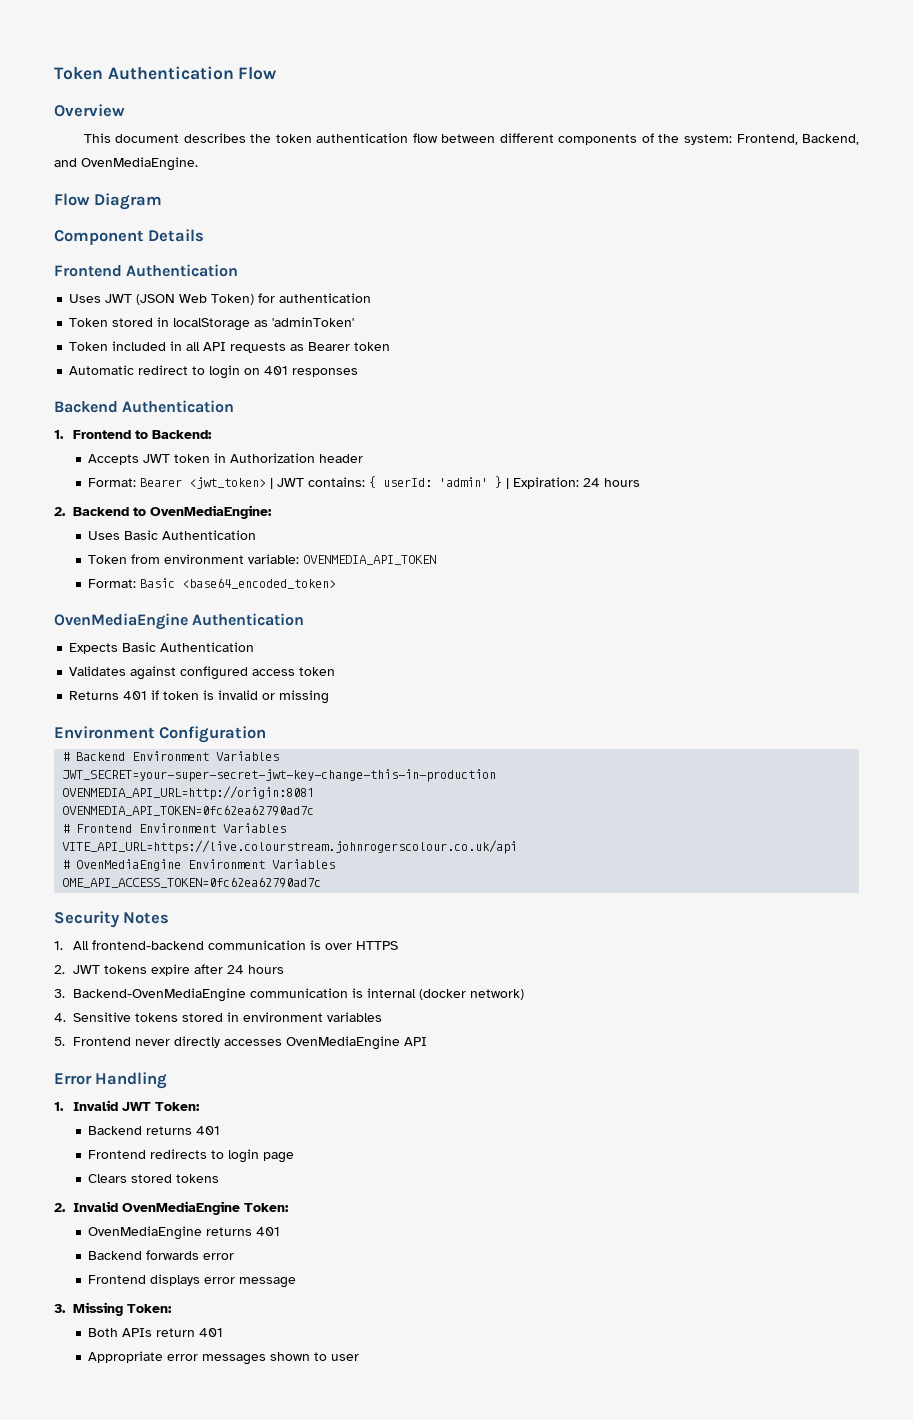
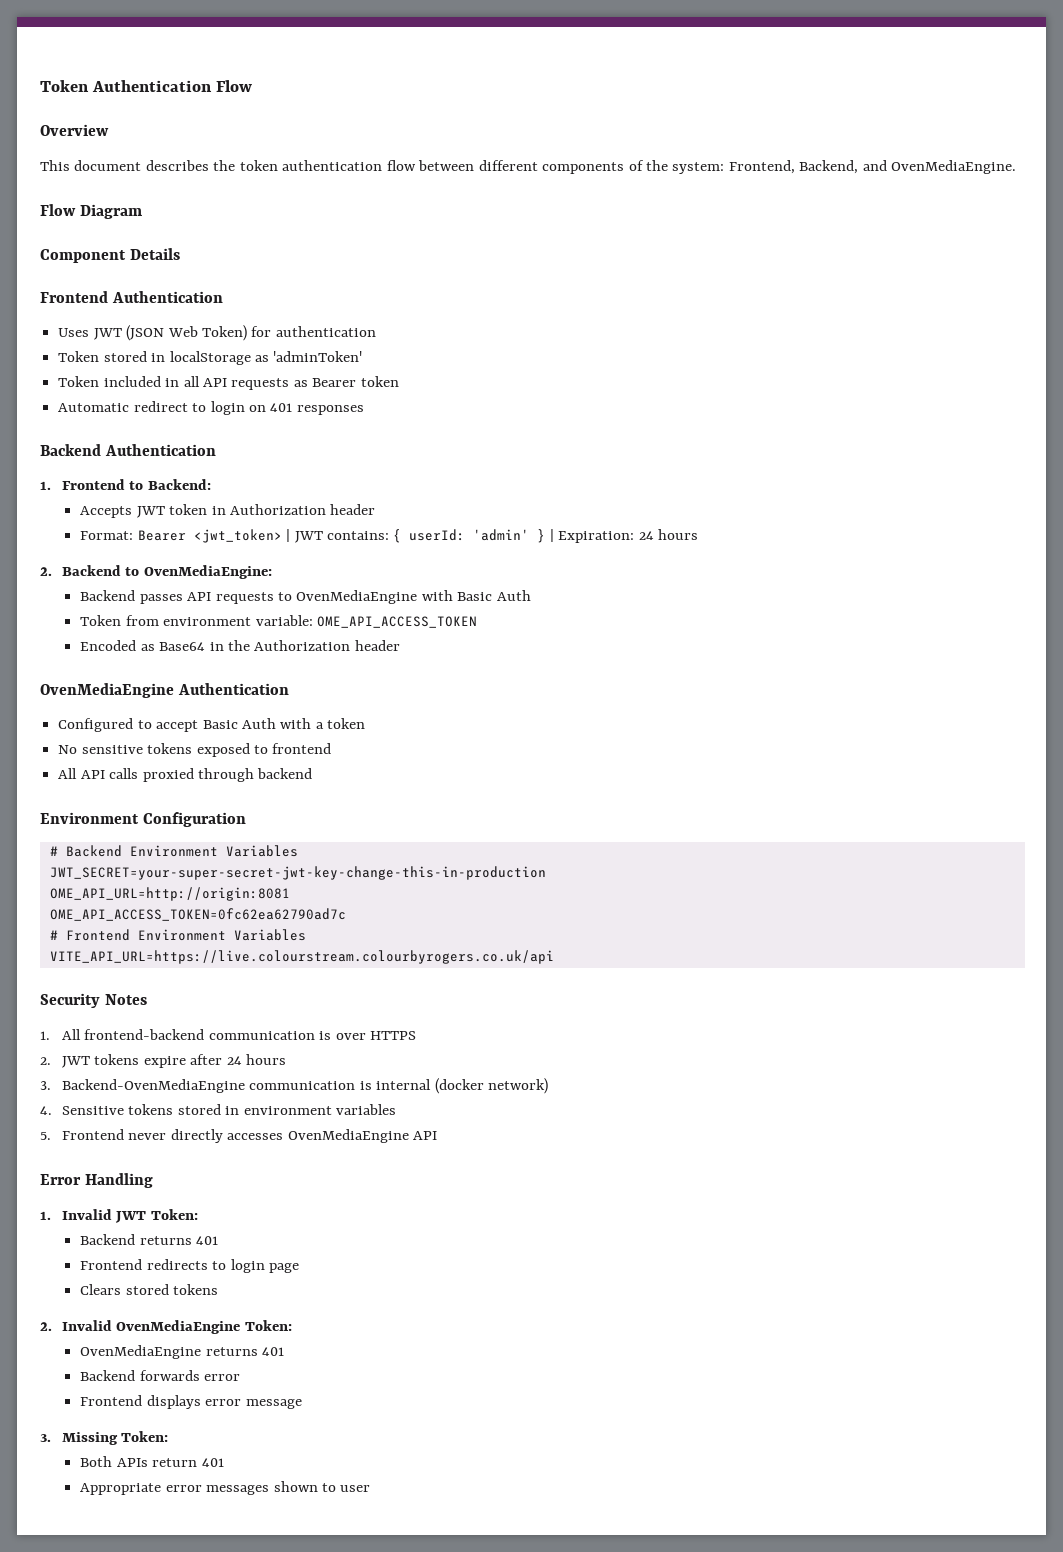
[88,530,257,540] [88,554,437,565] [88,578,337,589] [54,613,305,630] [69,642,255,654] [69,666,336,680] [69,690,330,704] Uses Basic Authentication // Token from environment variable: OVENMEDIA_API_TOKEN // Format: Basic <base64_encoded_token> // OvenMediaEngine Authentication // Expects Basic Authentication // Validates against configured access token // Returns 401 if token is invalid or missing -> [80,590,531,604] [80,615,477,628] [80,640,400,651] [40,683,289,698] [58,718,366,732] [58,743,332,757] [58,768,313,782] Backend passes API requests to OvenMediaEngine with Basic Auth // Token from environment variable: OME_API_ACCESS_TOKEN // Encoded as Base64 in the Authorization header // OvenMediaEngine Authentication // Configured to accept Basic Auth with a token // No sensitive tokens exposed to frontend // All API calls proxied through backend
[62,786,315,800] [62,805,315,816] OVENMEDIA_API_URL=http://origin:8081 // OVENMEDIA_API_TOKEN=0fc62ea62790ad7c -> [49,887,290,901] [49,908,346,921] OME_API_URL=http://origin:8081 // OME_API_ACCESS_TOKEN=0fc62ea62790ad7c
[62,840,518,854] [62,859,336,871] [62,877,322,888] VITE_API_URL=https://live.colourstream.johnrogerscolour.co.uk/api // # OvenMediaEngine Environment Variables // OME_API_ACCESS_TOKEN=0fc62ea62790ad7c -> [49,950,554,964] VITE_API_URL=https://live.colourstream.colourbyrogers.co.uk/api

